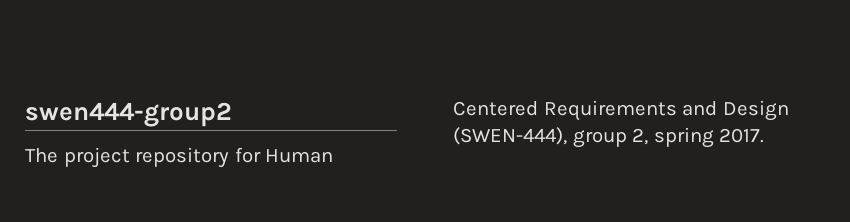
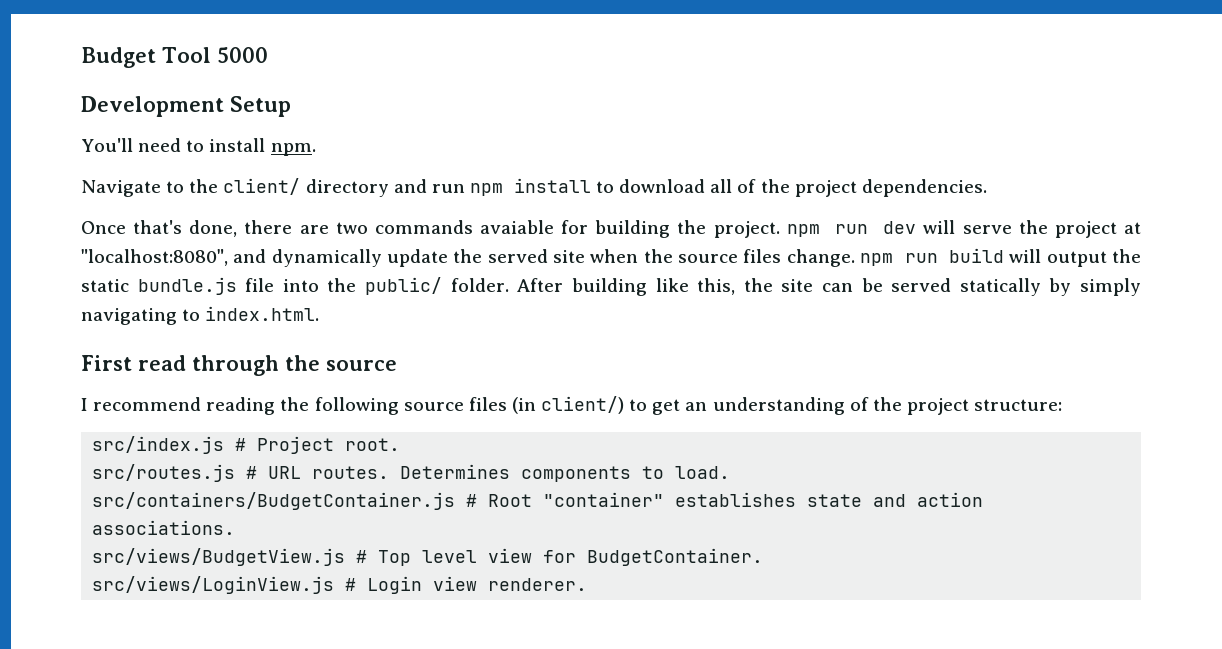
[25,102,232,127] [25,147,334,168] [453,100,789,121] [453,127,765,148] swen444-group2 // The project repository for Human Centered Requirements and Design (SWEN-444), group 2, spring 2017. -> [81,47,268,68] [81,96,291,117] [81,138,316,156] [81,178,987,197] [81,220,1141,238] [81,248,1141,267] [81,277,1141,296] [81,306,320,325] [81,355,397,376] [81,396,1063,415] [92,436,401,454] [92,464,731,482] [92,492,984,510] [92,520,236,535] [92,548,764,566] [92,576,588,594] Budget Tool 5000 // Development Setup // You'll need to install npm. // Navigate to the client/ directory and run npm install to download all of the project dependencies. // Once that's done, there are two commands avaiable for building the project. npm run dev will serve the project at "localhost:8080", and dynamically update the served site when the source files change. npm run build will output the static bundle.js file into the public/ folder. After building like this, the site can be served statically by simply navigating to index.html. // First read through the source // I recommend reading the following source files (in client/) to get an understanding of the project structure: // src/index.js # Project root. // src/routes.js # URL routes. Determines components to load. // src/containers/BudgetContainer.js # Root "container" establishes state and action associations. // src/views/BudgetView.js # Top level view for BudgetContainer. // src/views/LoginView.js # Login view renderer.

